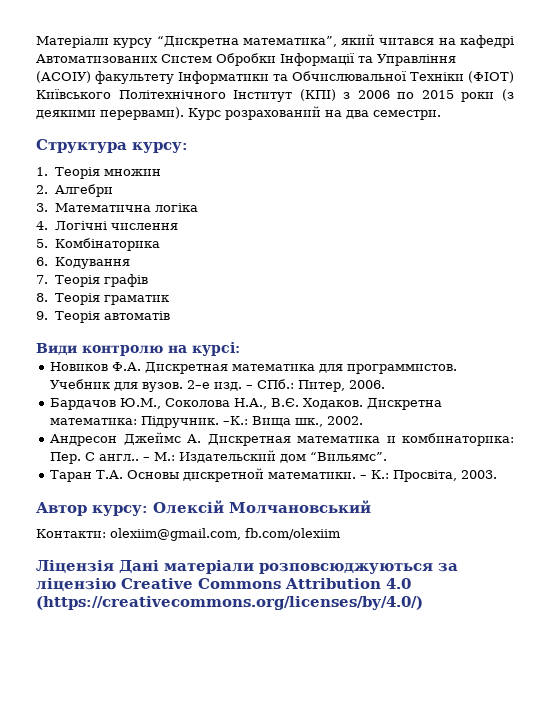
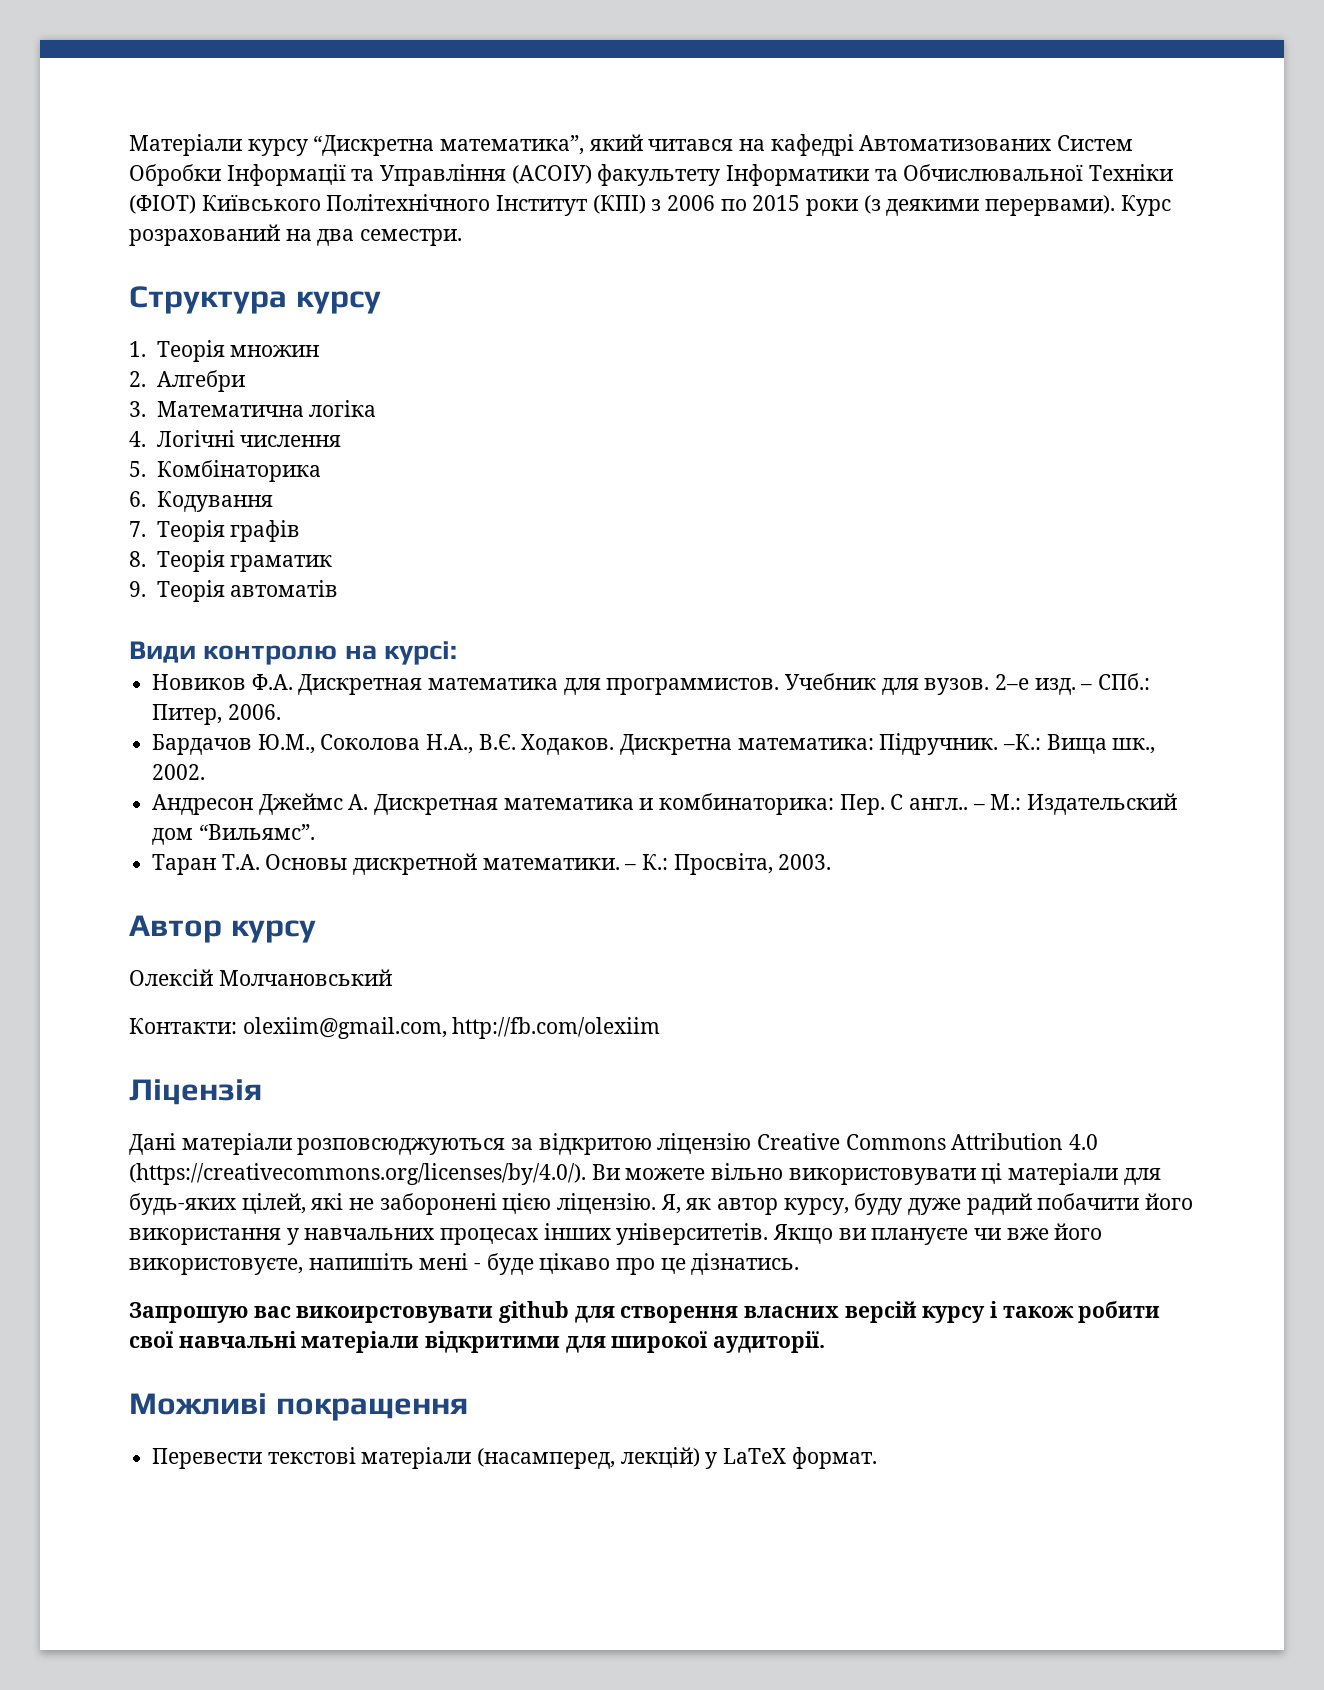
[132,142,188,153] курсу: -> [295,291,381,314] курсу
[92,505,148,516] курсу: -> [230,920,316,943] курсу //
[245,528,340,540] fb.com/olexiim -> [452,1017,661,1039] http://fb.com/olexiim
(114, 567) none -> (262, 1092) //
(458, 567) none -> [538,1133,652,1155] відкритою
[36,596,423,610] (https://creativecommons.org/licenses/by/4.0/) -> [129,1163,1161,1185] [129,1193,1194,1215] [129,1223,1103,1245] [129,1253,800,1275] [129,1301,1161,1323] [129,1331,826,1353] [129,1393,468,1421] [152,1447,877,1469] (https://creativecommons.org/licenses/by/4.0/). Ви можете вільно використовувати ці матеріали для будь-яких цілей, які не заборонені цією ліцензію. Я, як автор курсу, буду дуже радий побачити його використання у навчальних процесах інших університетів. Якщо ви плануєте чи вже його використовуєте, напишіть мені - буде цікаво про це дізнатись. // Запрошую вас викоирстовувати github для створення власних версій курсу і також робити свої навчальні матеріали відкритими для широкої аудиторії. // Можливі покращення // Перевести текстові матеріали (насамперед, лекцій) у LaTeX формат.

